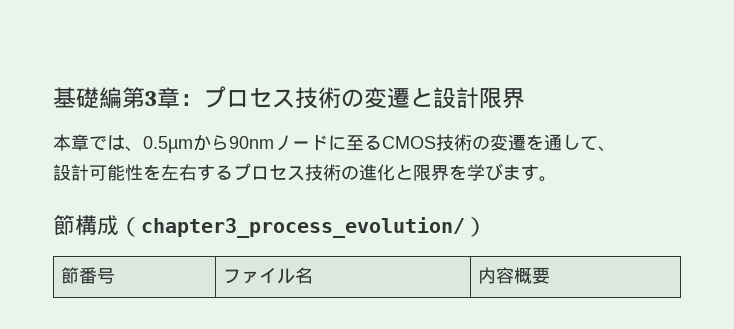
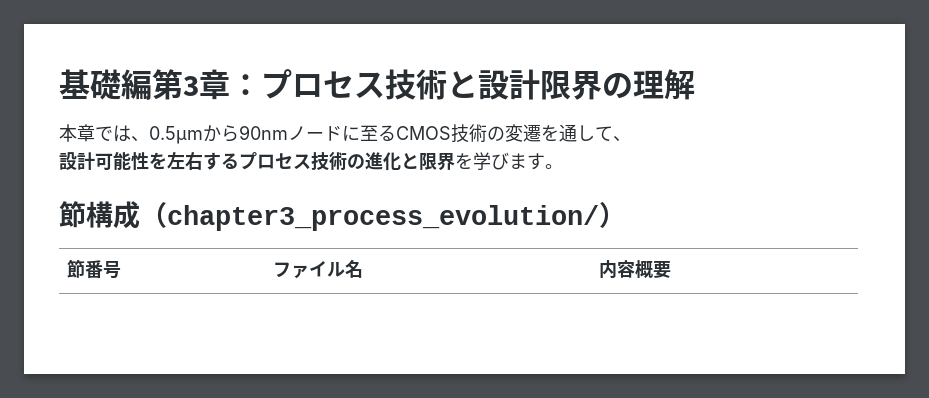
[341,87,410,108] の変遷 -> (447, 84) none
(525, 98) none -> [602,69,695,100] の理解

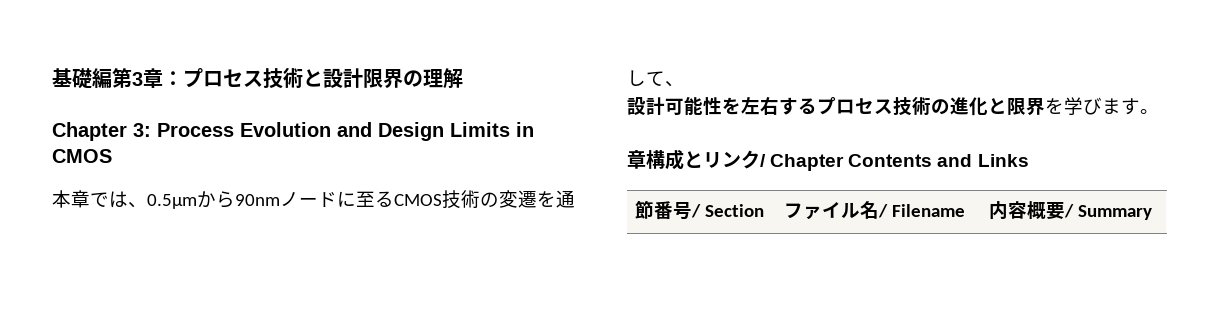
(695, 84) none -> [52,122,534,141] [52,149,112,163] // Chapter 3: Process Evolution and Design Limits in CMOS
[59,201,626,231] 節構成（chapter3_process_evolution/） -> [627,149,1029,171] 章構成とリンク/ Chapter Contents and Links
(122, 269) none -> [690,204,764,218] / Section
(364, 269) none -> [877,204,965,218] / Filename
(672, 269) none -> [1063,204,1152,220] / Summary

